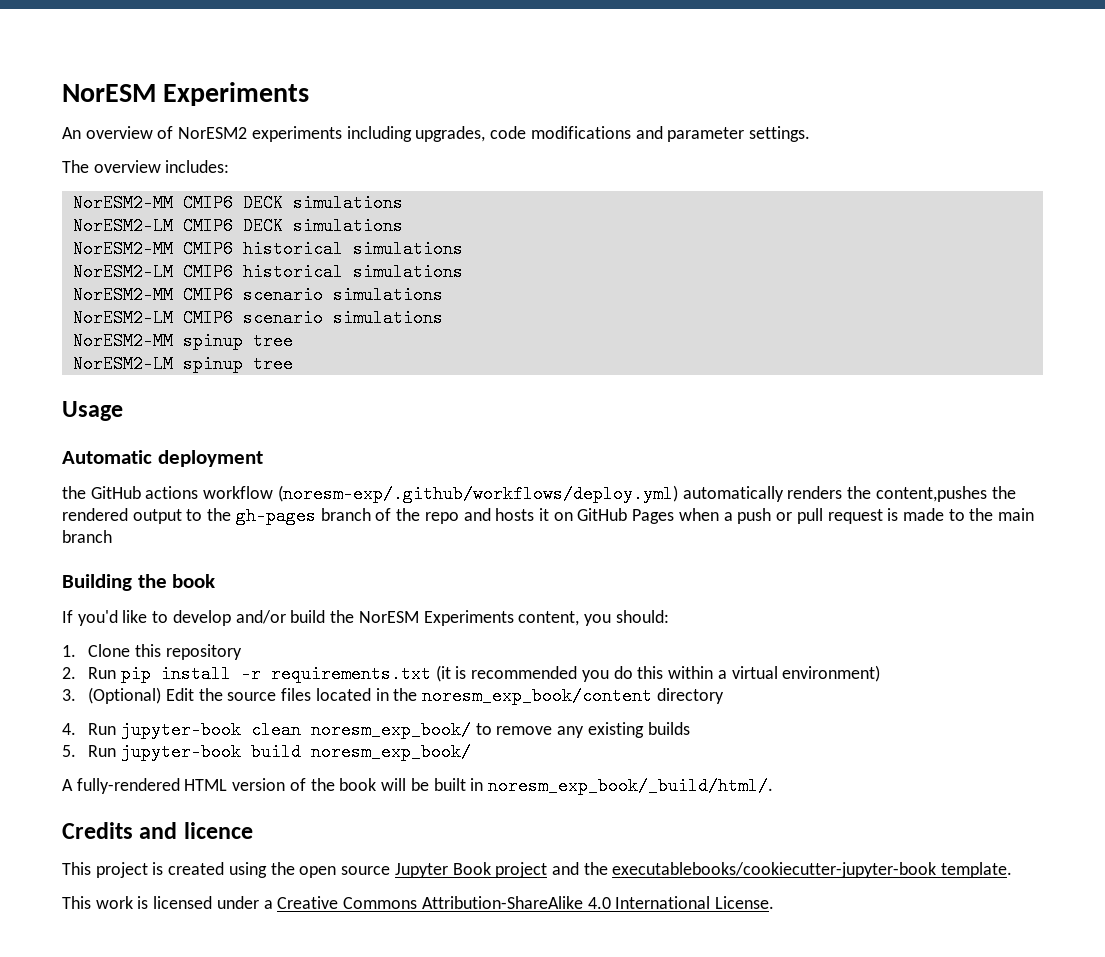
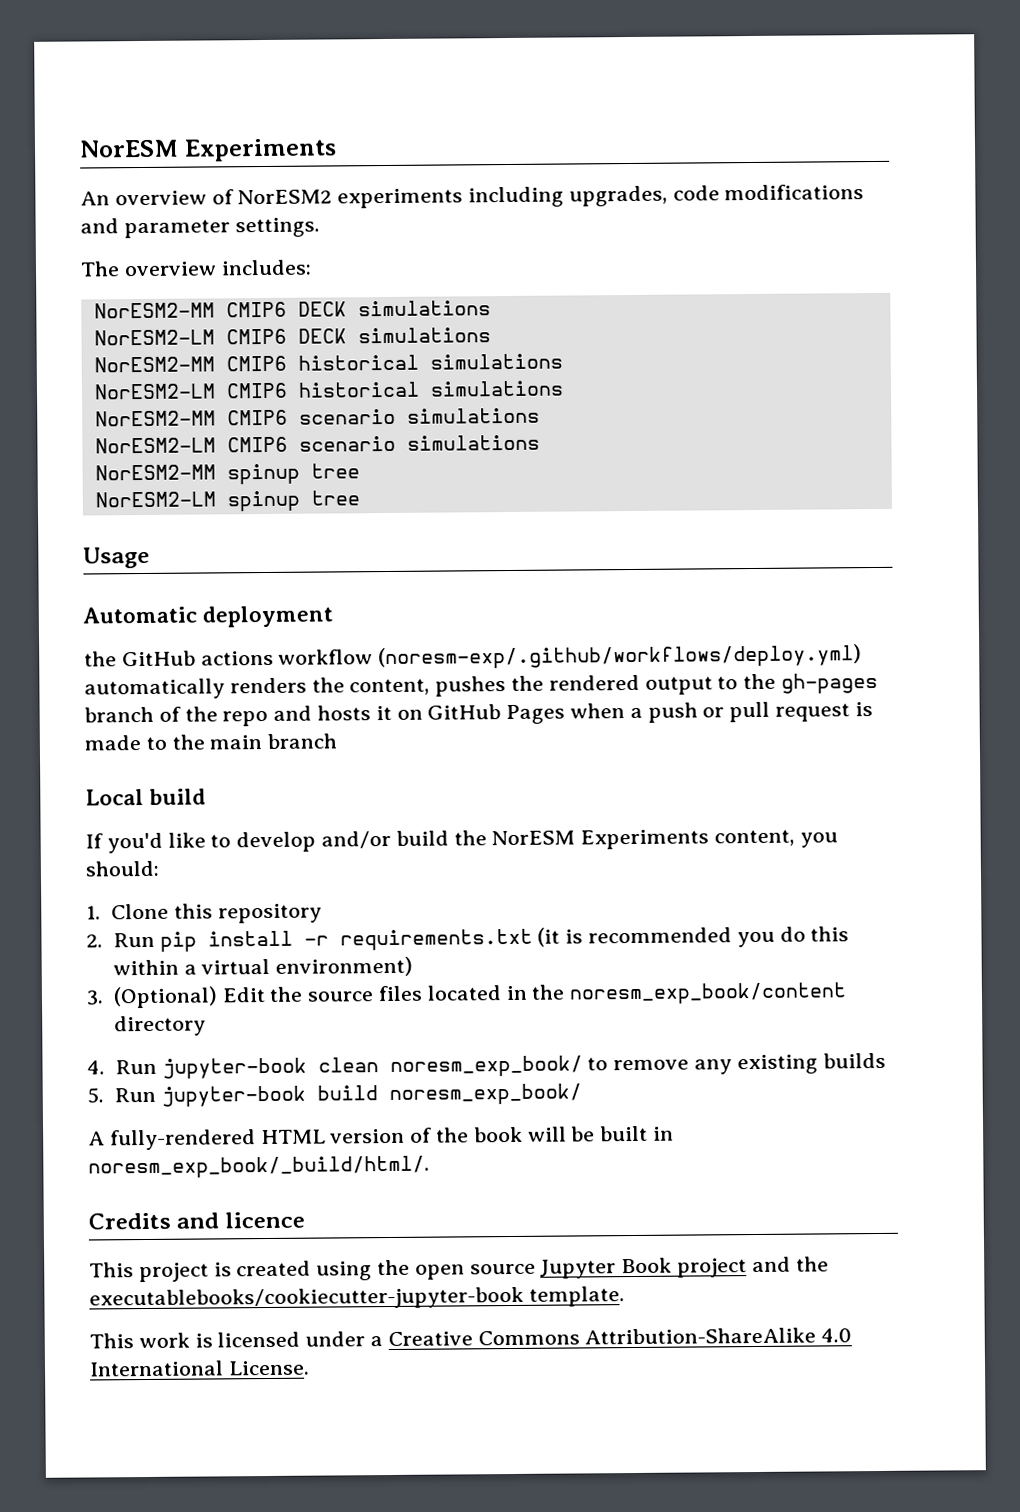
[875,486,987,502] content,pushes -> [349,676,507,697] content, pushes
[62,574,216,591] Building the book -> [85,788,207,806] Local build

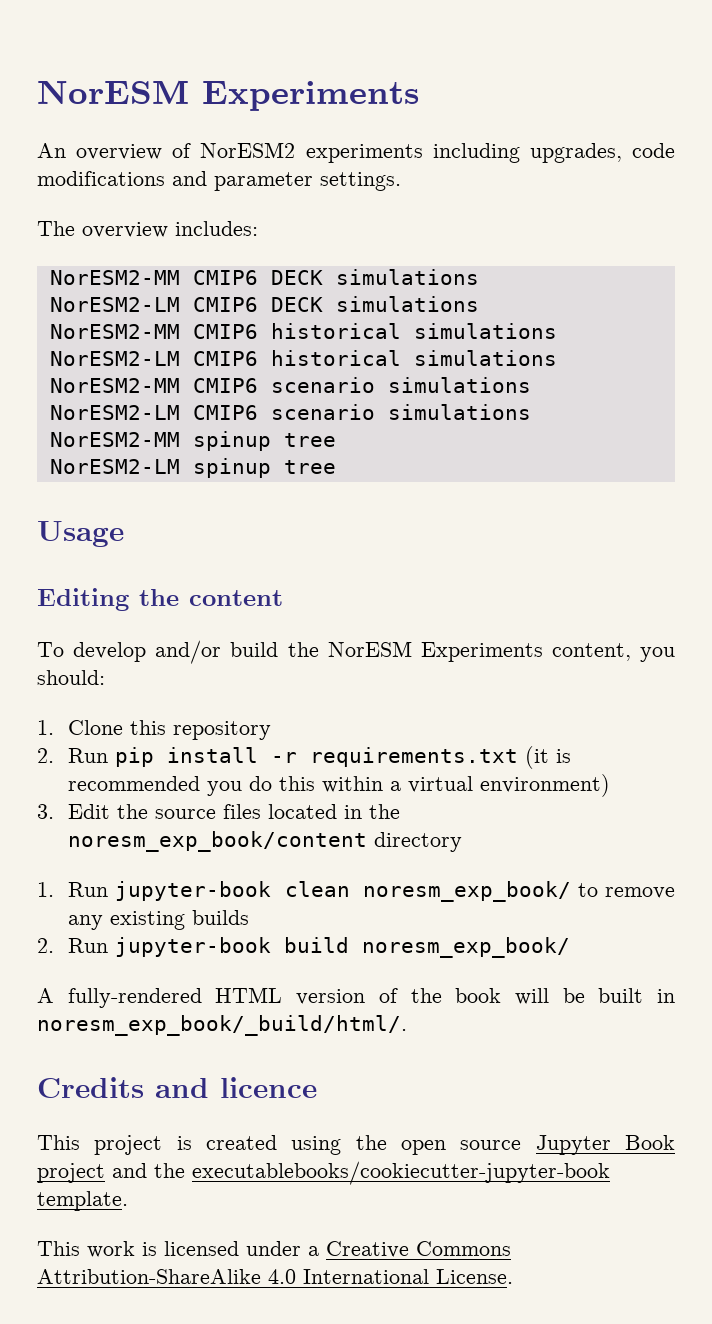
[82,605,334,628] [84,644,863,670] [84,672,879,700] [84,701,873,727] [84,733,338,751] [85,788,207,806] [85,832,232,854] Automatic deployment // the GitHub actions workflow (noresm-exp/.github/workflows/deploy.yml) automatically renders the content, pushes the rendered output to the gh-pages branch of the repo and hosts it on GitHub Pages when a push or pull request is made to the main branch // Local build // If you'd like to -> [37,588,283,611] [37,642,64,657] Editing the content // To
[112,986,218,1009] (Optional) -> (54, 811) none
[87,1060,105,1075] 4. -> [37,882,54,897] 1.
[87,1087,104,1104] 5. -> [37,938,54,953] 2.

